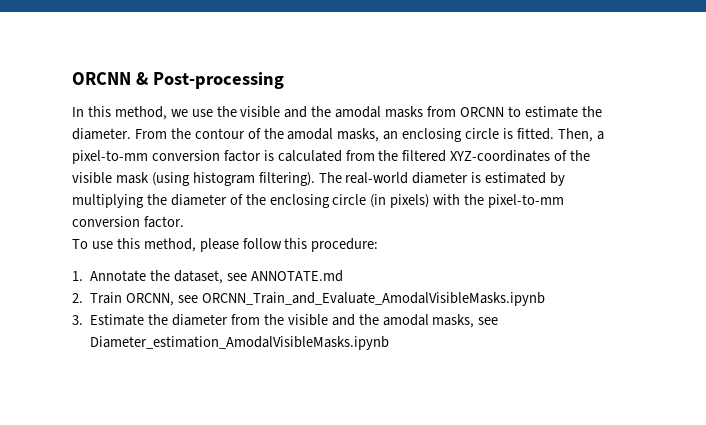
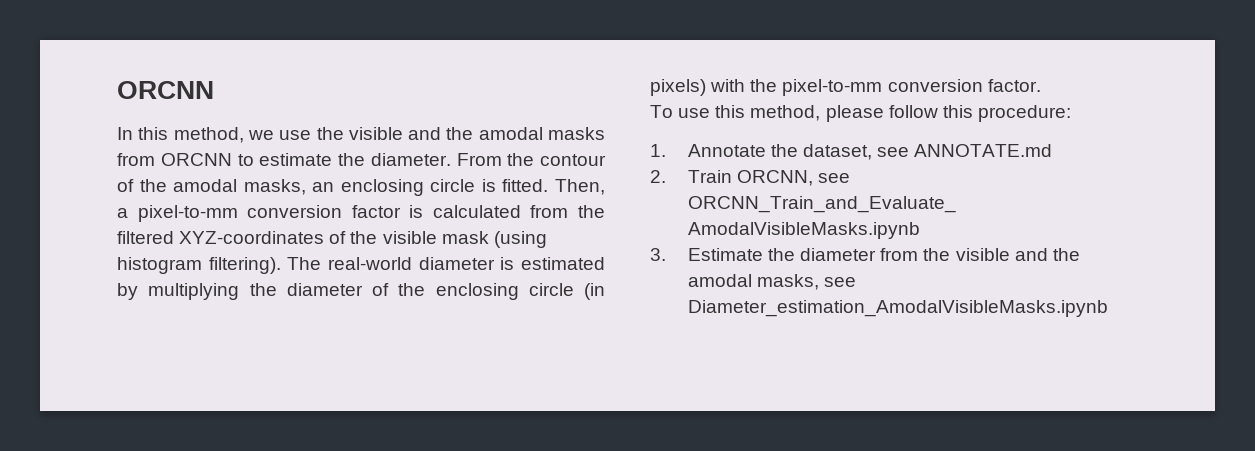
[72,72,284,89] ORCNN & Post-processing -> [117,81,214,99] ORCNN

